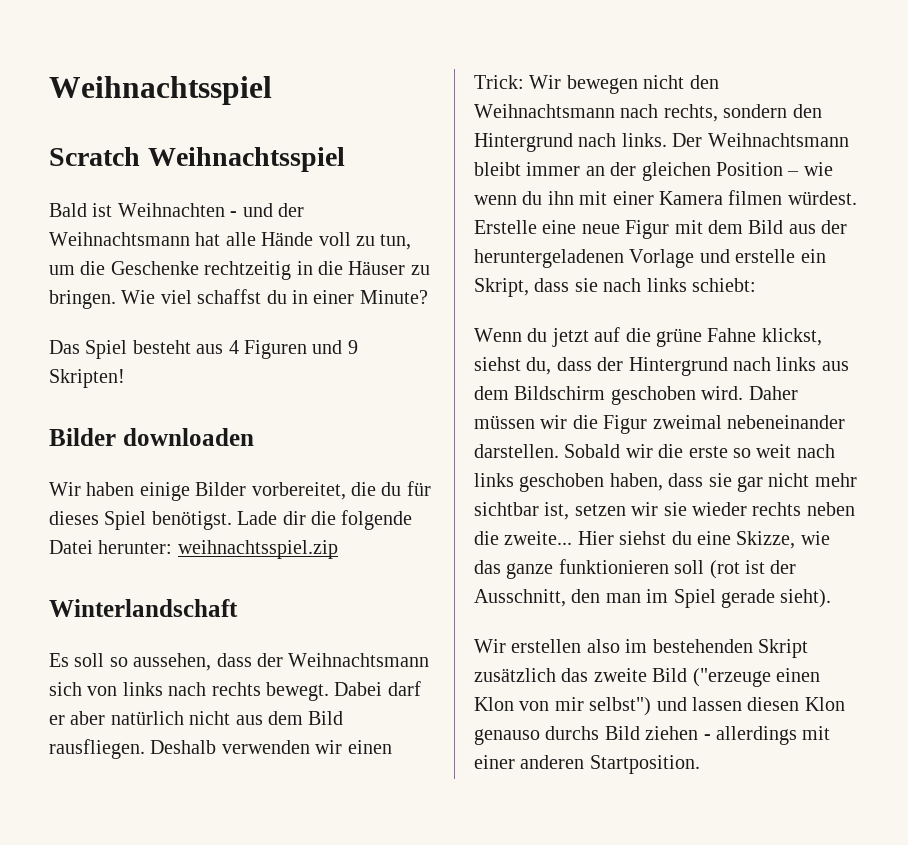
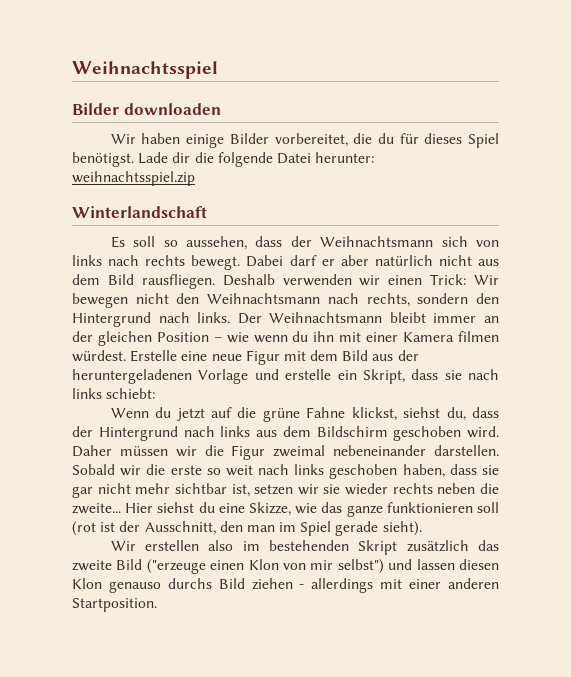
[49,76,272,105] [49,147,345,172] [49,203,304,217] [49,232,412,250] [49,261,430,280] [49,289,428,309] [49,340,358,359] [49,369,125,388] Weihnachtsspiel // Scratch Weihnachtsspiel // Bald ist Weihnachten - und der Weihnachtsmann hat alle Hände voll zu tun, um die Geschenke rechtzeitig in die Häuser zu bringen. Wie viel schaffst du in einer Minute? // Das Spiel besteht aus 4 Figuren und 9 Skripten! -> [72,61,218,79] Weihnachtsspiel

